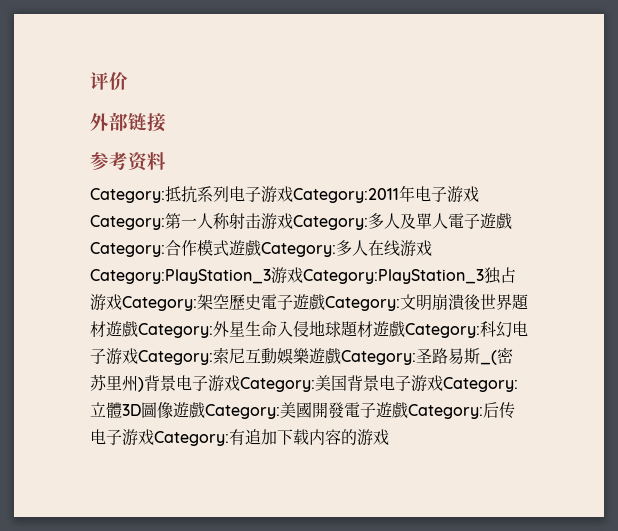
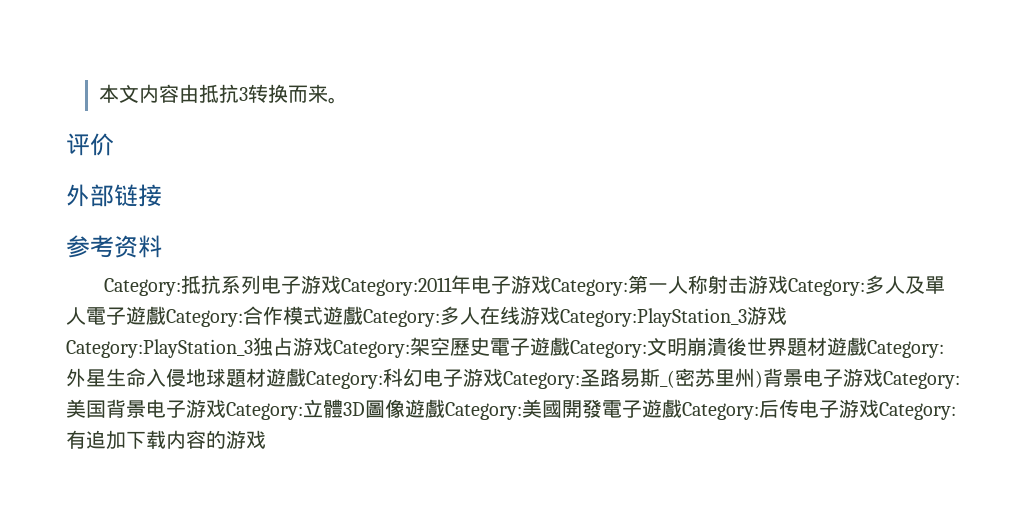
(90, 81) none -> [99,84,349,104] 本文内容由抵抗3转换而来。 //
[213,347,416,365] 索尼互動娛樂遊戲Category: -> (580, 380) none

